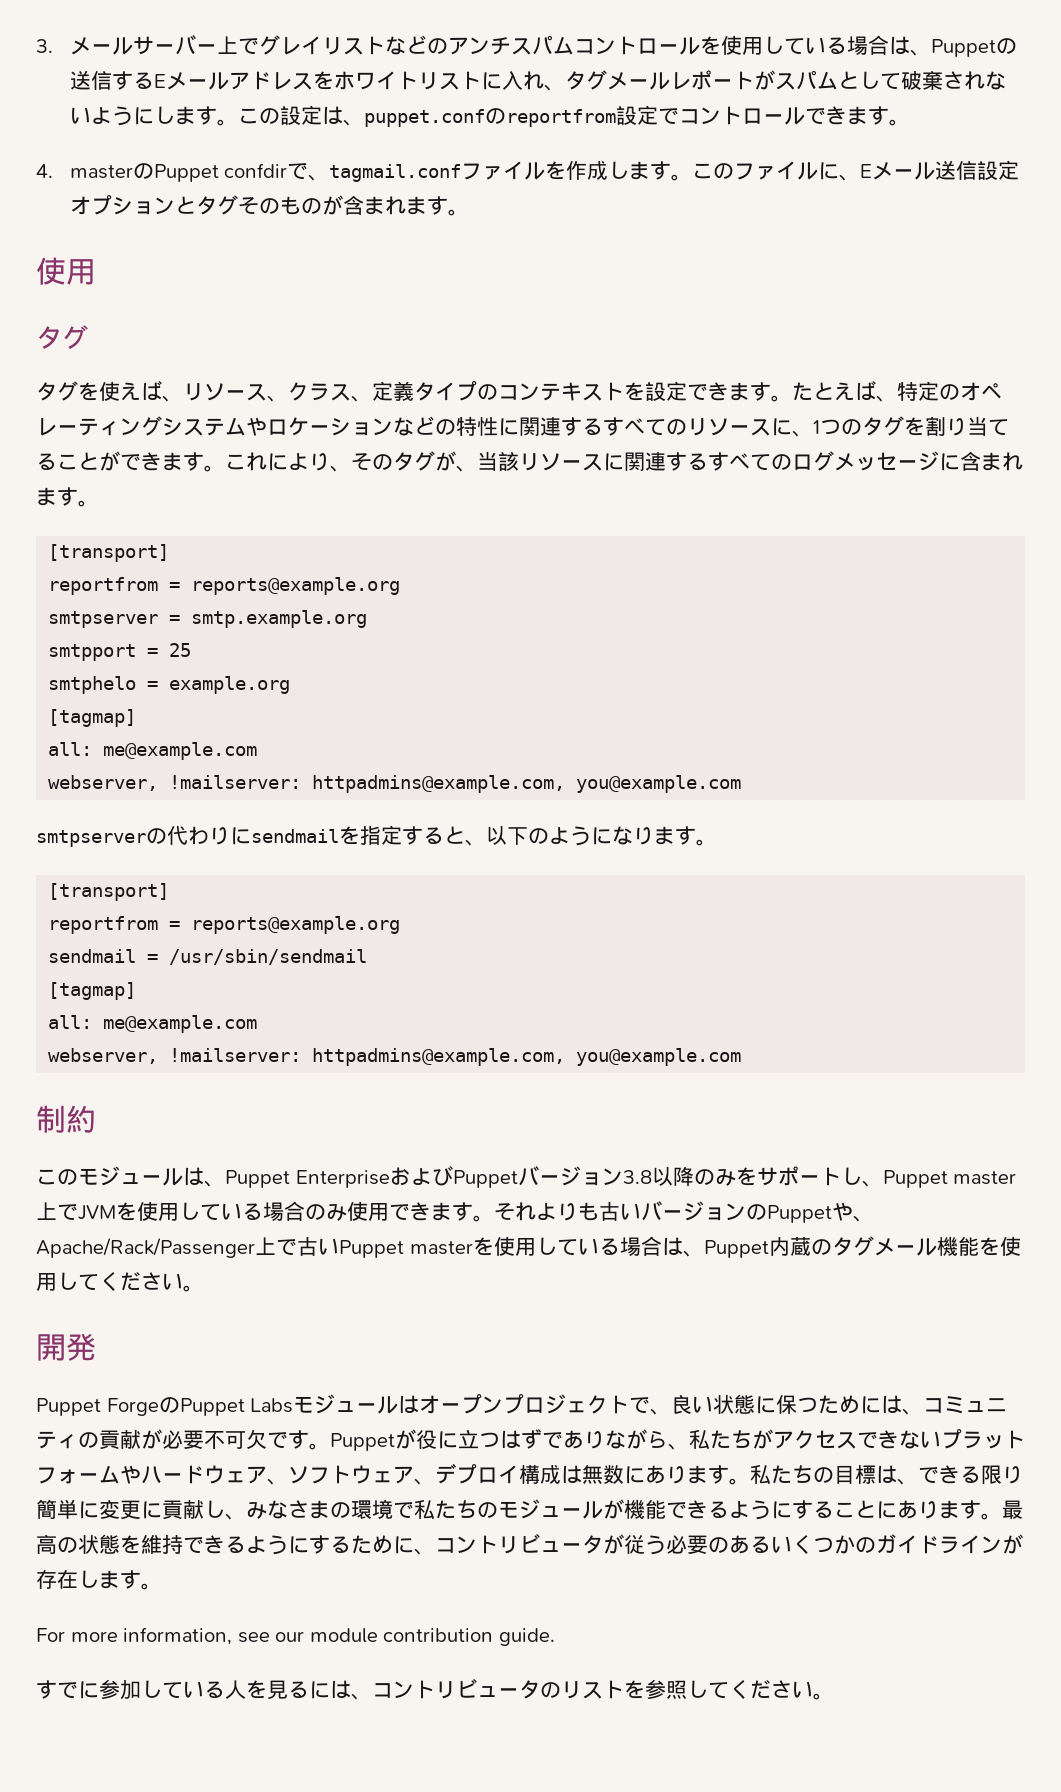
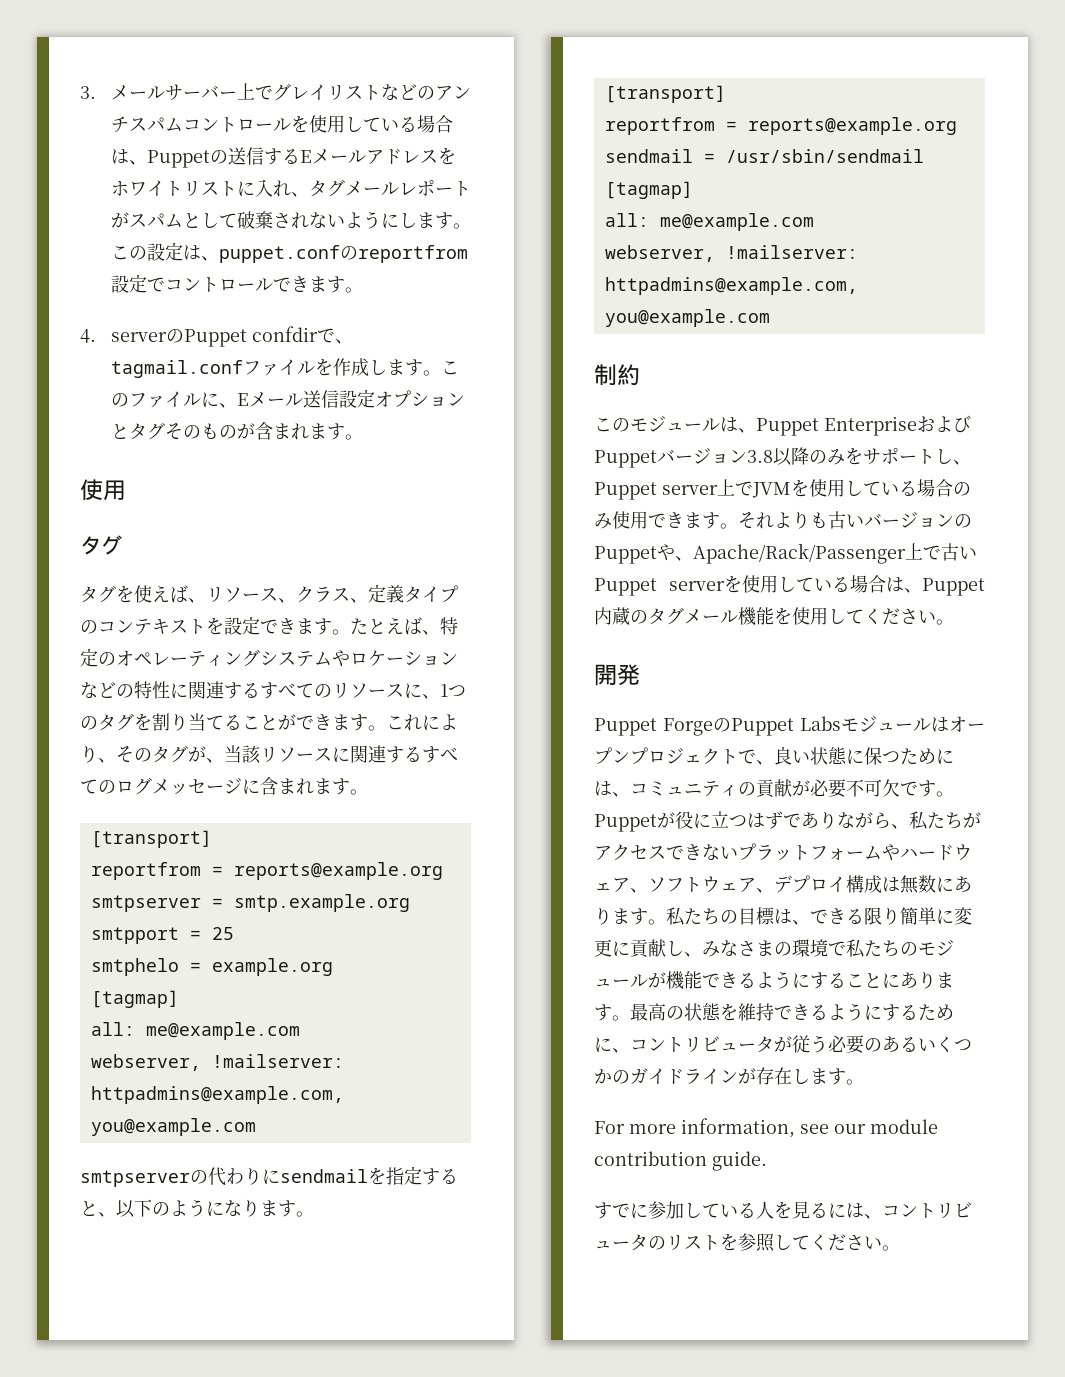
[69,165,133,179] master -> [110,332,167,342] server
[953,1171,1017,1185] master -> [662,485,718,495] server
[409,1241,473,1255] master -> [669,581,725,591] server

